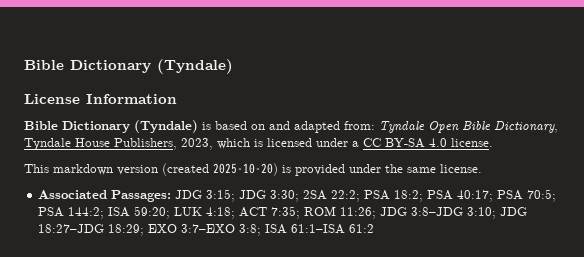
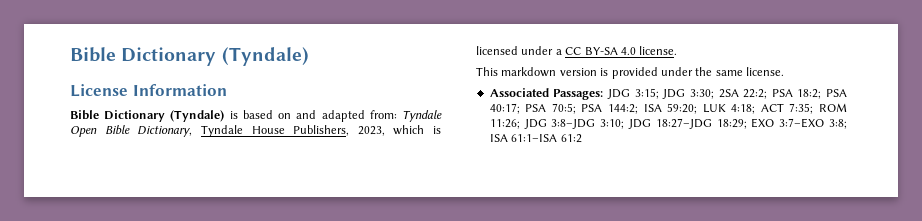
[162,163,278,176] (created 2025-10-20) -> (597, 72) none

